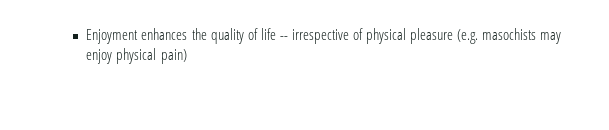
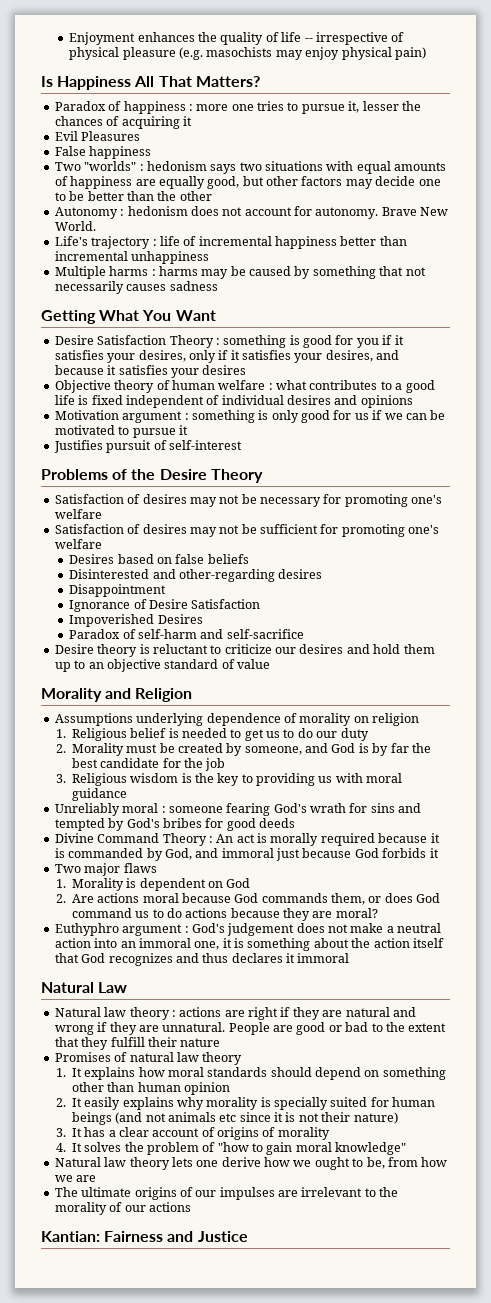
(187, 56) none -> [41,76,260,90] [54,101,421,114] [54,116,192,129] [54,131,141,141] [54,146,152,159] [54,161,447,174] [54,176,441,189] [54,191,212,201] [54,206,449,219] [54,221,96,231] [54,236,407,249] [54,251,210,264] [54,266,426,279] [54,281,218,294] [41,310,216,324] [54,335,404,348] [54,350,400,363] [54,365,247,378] [54,380,435,393] [54,395,413,408] [54,410,446,423] [54,425,188,438] [53,440,242,453] [41,469,263,483] [54,494,443,507] [54,509,102,519] [54,524,440,537] [54,539,102,549] [69,554,249,564] [69,569,323,582] [69,584,167,597] [69,599,261,612] [69,614,203,627] [69,629,304,639] [54,644,435,657] [54,659,270,672] [41,688,193,702] [54,713,419,726] [55,728,369,741] [55,743,431,756] [71,758,226,771] [55,773,403,786] [71,788,127,801] [54,803,422,816] [54,818,295,831] [54,833,440,846] [54,848,439,861] [54,863,157,876] [55,878,251,891] [55,893,441,905] [71,908,378,921] [54,923,442,936] [54,938,444,951] [54,953,350,966] [41,982,128,993] [54,1007,416,1020] [54,1022,447,1035] [54,1037,221,1050] [54,1052,243,1065] [55,1067,446,1080] [71,1082,230,1095] [55,1097,436,1110] [71,1112,398,1125] [55,1127,330,1140] [55,1142,407,1155] [54,1157,448,1170] [54,1175,97,1182] [54,1187,399,1200] [54,1202,191,1215] [41,1231,248,1242] // Is Happiness All That Matters? // Paradox of happiness : more one tries to pursue it, lesser the chances of acquiring it // Evil Pleasures // False happiness // Two "worlds" : hedonism says two situations with equal amounts of happiness are equally good, but other factors may decide one to be better than the other // Autonomy : hedonism does not account for autonomy. Brave New World. // Life's trajectory : life of incremental happiness better than incremental unhappiness // Multiple harms : harms may be caused by something that not necessarily causes sadness // Getting What You Want // Desire Satisfaction Theory : something is good for you if it satisfies your desires, only if it satisfies your desires, and because it satisfies your desires // Objective theory of human welfare : what contributes to a good life is fixed independent of individual desires and opinions // Motivation argument : something is only good for us if we can be motivated to pursue it // Justifies pursuit of self-interest // Problems of the Desire Theory // Satisfaction of desires may not be necessary for promoting one's welfare // Satisfaction of desires may not be sufficient for promoting one's welfare // Desires based on false beliefs // Disinterested and other-regarding desires // Disappointment // Ignorance of Desire Satisfaction // Impoverished Desires // Paradox of self-harm and self-sacrifice // Desire theory is reluctant to criticize our desires and hold them up to an objective standard of value // Morality and Religion // Assumptions underlying dependence of morality on religion // 1. Religious belief is needed to get us to do our duty // 2. Morality must be created by someone, and God is by far the best candidate for the job // 3. Religious wisdom is the key to providing us with moral guidance // Unreliably moral : someone fearing God's wrath for sins and tempted by God's bribes for good deeds // Divine Command Theory : An act is morally required because it is commanded by God, and immoral just because God forbids it // Two major flaws // 1. Morality is dependent on God // 2. Are actions moral because God commands them, or does God command us to do actions because they are moral? // Euthyphro argument : God's judgement does not make a neutral action into an immoral one, it is something about the action itself that God recognizes and thus declares it immoral // Natural Law // Natural law theory : actions are right if they are natural and wrong if they are unnatural. People are good or bad to the extent that they fulfill their nature // Promises of natural law theory // 1. It explains how moral standards should depend on something other than human opinion // 2. It easily explains why morality is specially suited for human beings (and not animals etc since it is not their nature) // 3. It has a clear account of origins of morality // 4. It solves the problem of "how to gain moral knowledge" // Natural law theory lets one derive how we ought to be, from how we are // The ultimate origins of our impulses are irrelevant to the morality of our actions // Kantian: Fairness and Justice

